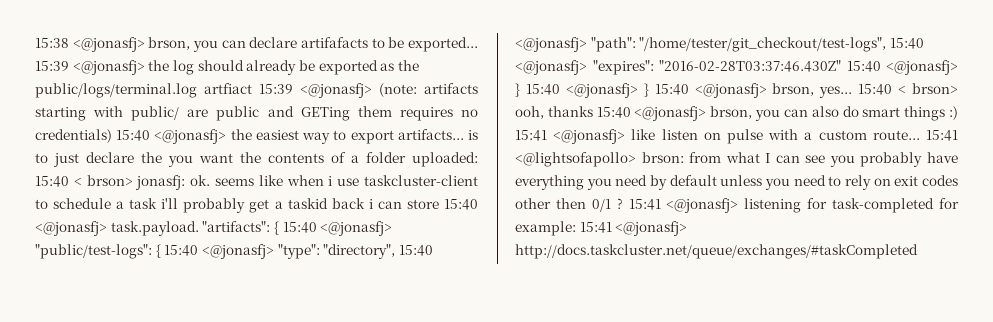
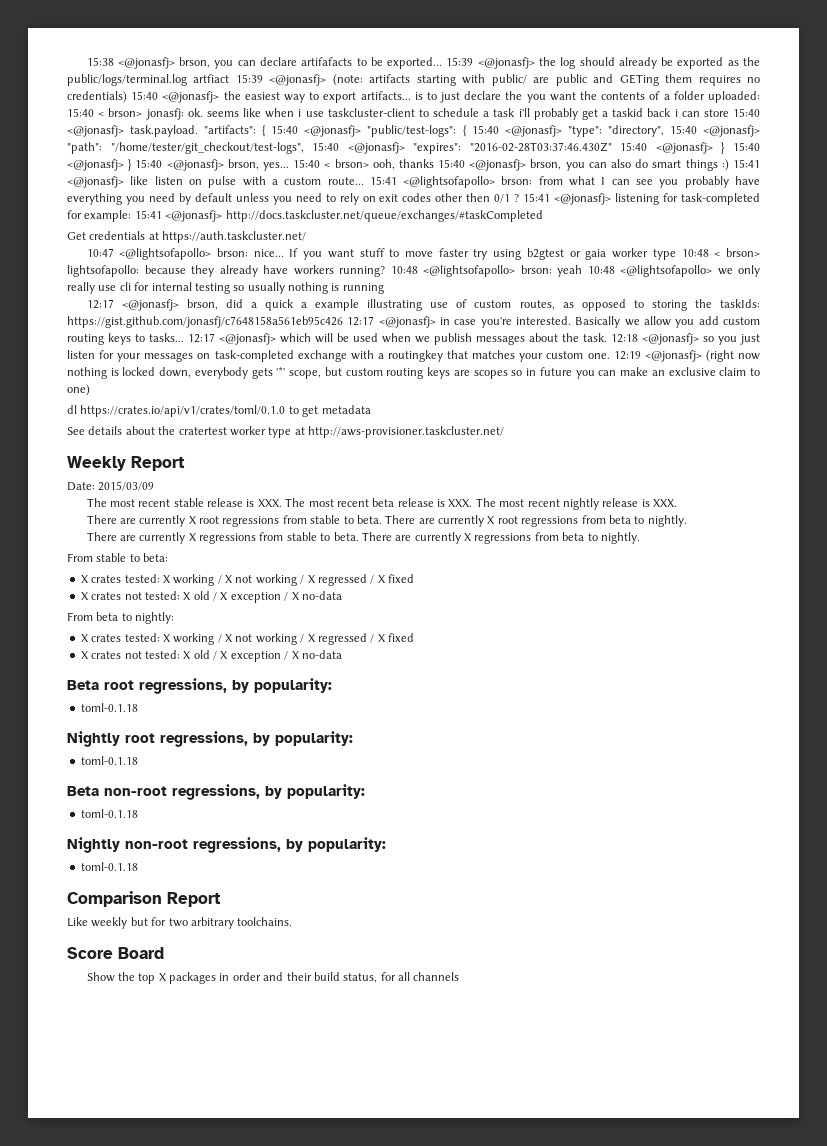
(918, 251) none -> [67,231,307,243] [86,248,760,260] [67,265,760,277] [67,282,384,294] [86,299,760,311] [67,316,761,328] [67,333,760,345] [67,350,760,362] [67,367,761,379] [67,384,90,396] [67,405,371,417] [67,426,504,438] [67,456,185,471] [67,481,155,491] [86,498,678,510] [86,515,687,527] [86,532,640,544] [67,553,169,562] [80,574,414,586] [80,591,342,603] [67,612,175,624] [80,633,414,645] [80,650,342,662] [67,678,332,694] [80,703,138,712] [67,731,353,747] [80,756,138,765] [67,784,365,800] [80,809,138,818] [67,837,386,853] [80,862,138,871] [67,891,221,907] [67,917,293,929] [67,947,164,959] [86,972,460,984] // Get credentials at https://auth.taskcluster.net/ // 10:47 <@lightsofapollo> brson: nice... If you want stuff to move faster try using b2gtest or gaia worker type 10:48 < brson> lightsofapollo: because they already have workers running? 10:48 <@lightsofapollo> brson: yeah 10:48 <@lightsofapollo> we only really use cli for internal testing so usually nothing is running // 12:17 <@jonasfj> brson, did a quick a example illustrating use of custom routes, as opposed to storing the taskIds: https://gist.github.com/jonasfj/c7648158a561eb95c426 12:17 <@jonasfj> in case you're interested. Basically we allow you add custom routing keys to tasks... 12:17 <@jonasfj> which will be used when we publish messages about the task. 12:18 <@jonasfj> so you just listen for your messages on task-completed exchange with a routingkey that matches your custom one. 12:19 <@jonasfj> (right now nothing is locked down, everybody gets '*' scope, but custom routing keys are scopes so in future you can make an exclusive claim to one) // dl https://crates.io/api/v1/crates/toml/0.1.0 to get metadata // See details about the cratertest worker type at http://aws-provisioner.taskcluster.net/ // Weekly Report // Date: 2015/03/09 // The most recent stable release is XXX. The most recent beta release is XXX. The most recent nightly release is XXX. // There are currently X root regressions from stable to beta. There are currently X root regressions from beta to nightly. // There are currently X regressions from stable to beta. There are currently X regressions from beta to nightly. // From stable to beta: // X crates tested: X working / X not working / X regressed / X fixed // X crates not tested: X old / X exception / X no-data // From beta to nightly: // X crates tested: X working / X not working / X regressed / X fixed // X crates not tested: X old / X exception / X no-data // Beta root regressions, by popularity: // toml-0.1.18 // Nightly root regressions, by popularity: // toml-0.1.18 // Beta non-root regressions, by popularity: // toml-0.1.18 // Nightly non-root regressions, by popularity: // toml-0.1.18 // Comparison Report // Like weekly but for two arbitrary toolchains. // Score Board // Show the top X packages in order and their build status, for all channels

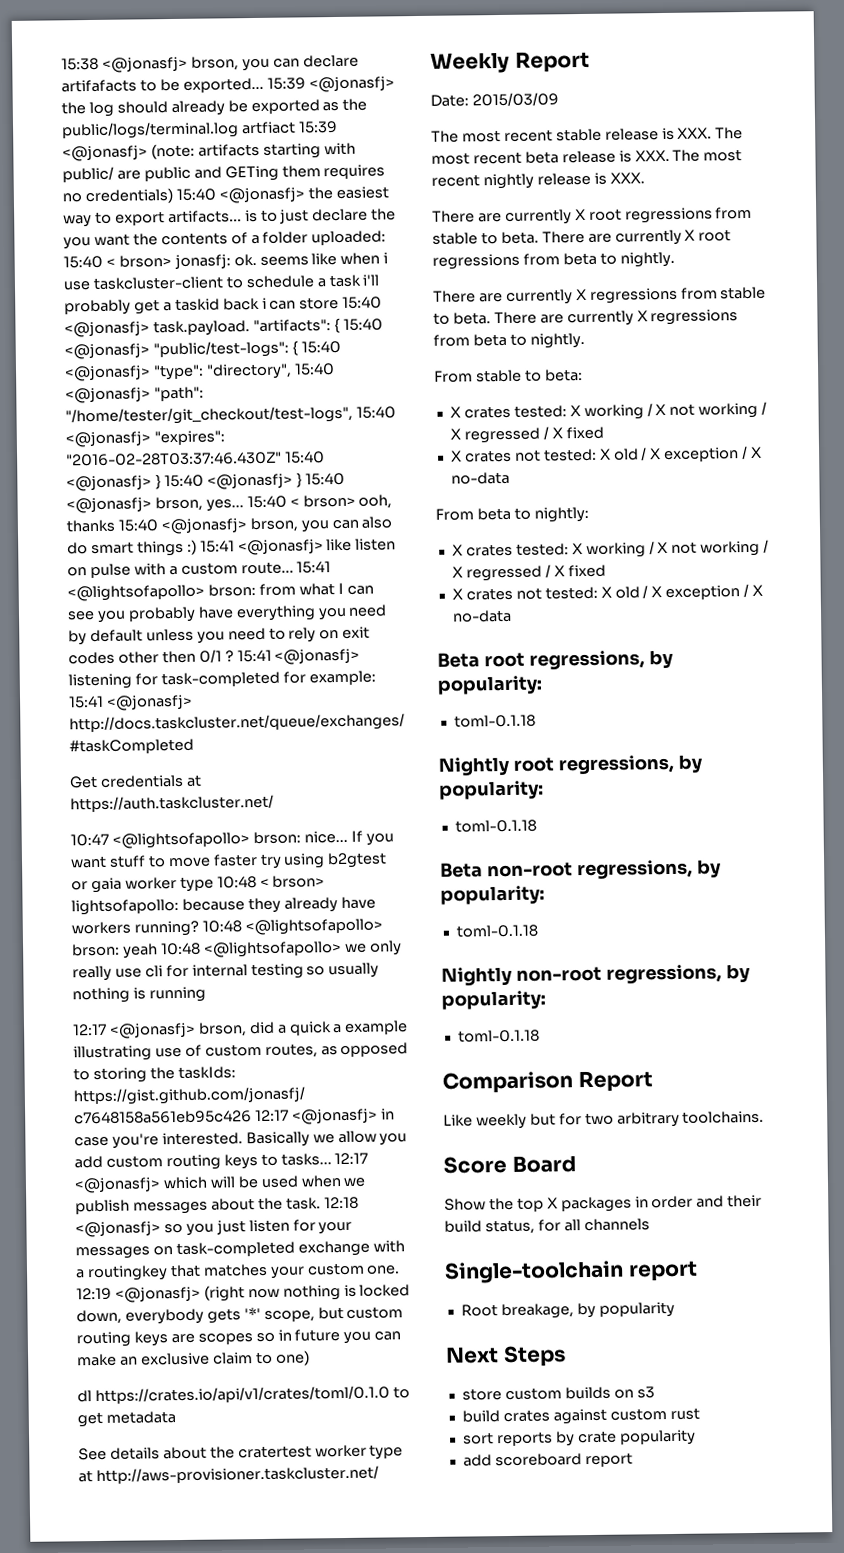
(460, 976) none -> [444,1260,698,1284] [460,1301,675,1320] [445,1345,566,1368] [461,1386,655,1401] [461,1407,700,1425] [462,1429,696,1447] [462,1452,633,1468] // Single-toolchain report // Root breakage, by popularity // Next Steps // store custom builds on s3 // build crates against custom rust // sort reports by crate popularity // add scoreboard report

